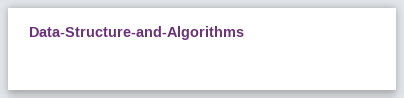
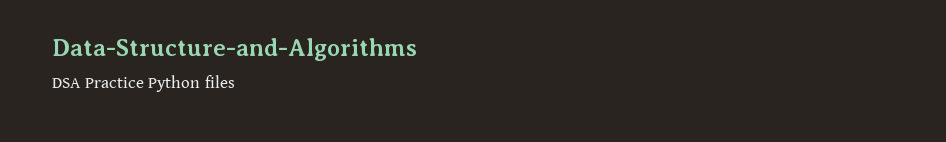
(244, 33) none -> [52,75,235,92] // DSA Practice Python files

